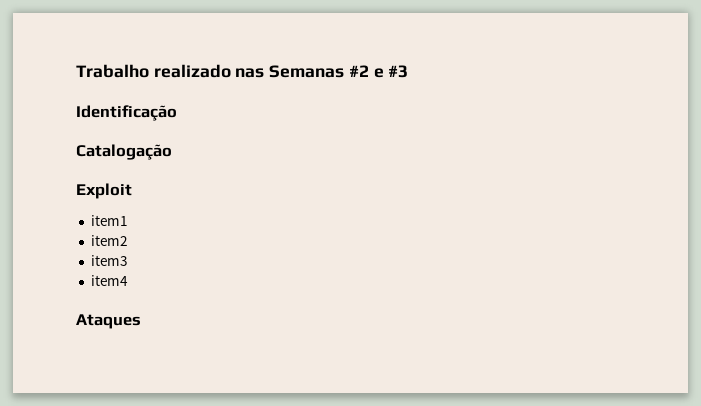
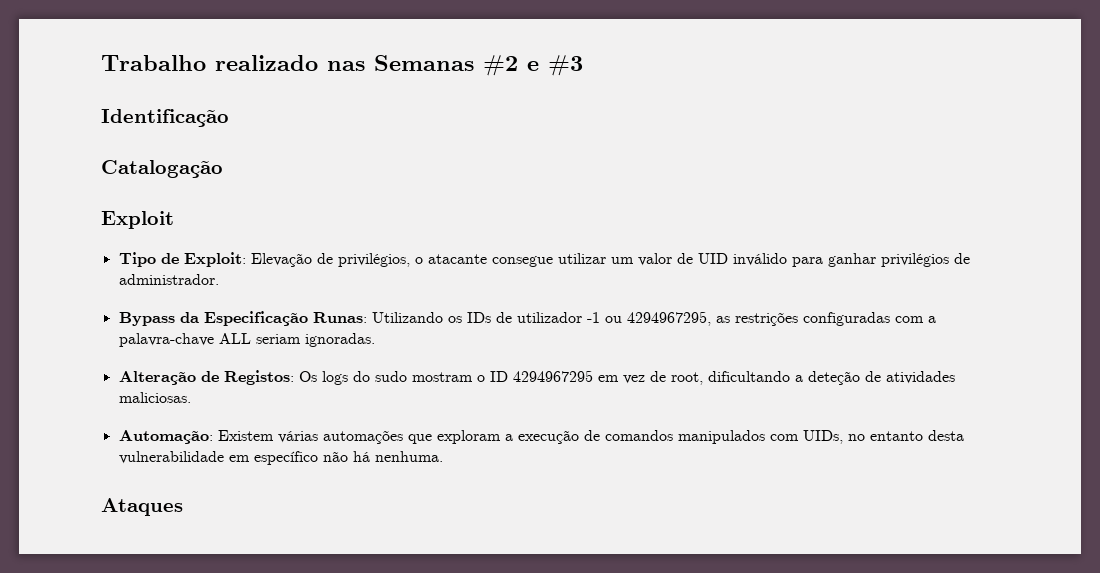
[90,215,128,226] [90,235,128,246] [90,255,128,266] [90,275,128,286] item1 // item2 // item3 // item4 -> [118,252,970,267] [118,274,219,285] [118,311,936,326] [118,333,375,347] [118,370,955,385] [118,392,191,403] [118,430,964,444] [118,451,443,465] Tipo de Exploit: Elevação de privilégios, o atacante consegue utilizar um valor de UID inválido para ganhar privilégios de administrador. // Bypass da Especificação Runas: Utilizando os IDs de utilizador -1 ou 4294967295, as restrições configuradas com a palavra-chave ALL seriam ignoradas. // Alteração de Registos: Os logs do sudo mostram o ID 4294967295 em vez de root, dificultando a deteção de atividades maliciosas. // Automação: Existem várias automações que exploram a execução de comandos manipulados com UIDs, no entanto desta vulnerabilidade em específico não há nenhuma.

